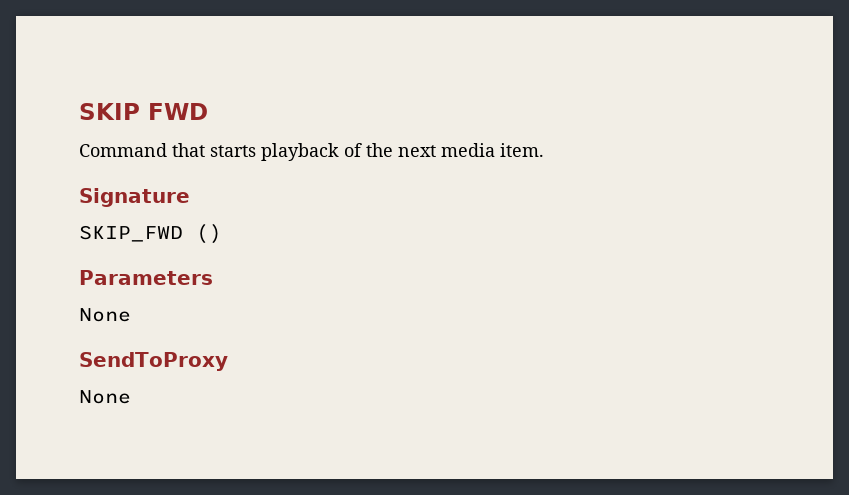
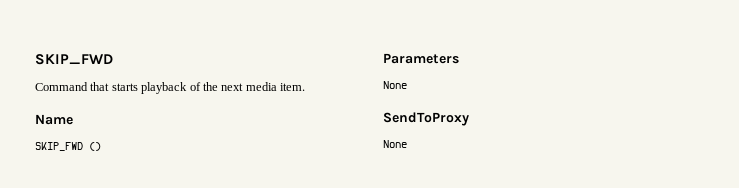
[79,103,208,120] SKIP FWD -> [35,54,113,65] SKIP_FWD
[79,188,190,207] Signature -> [35,114,73,125] Name

